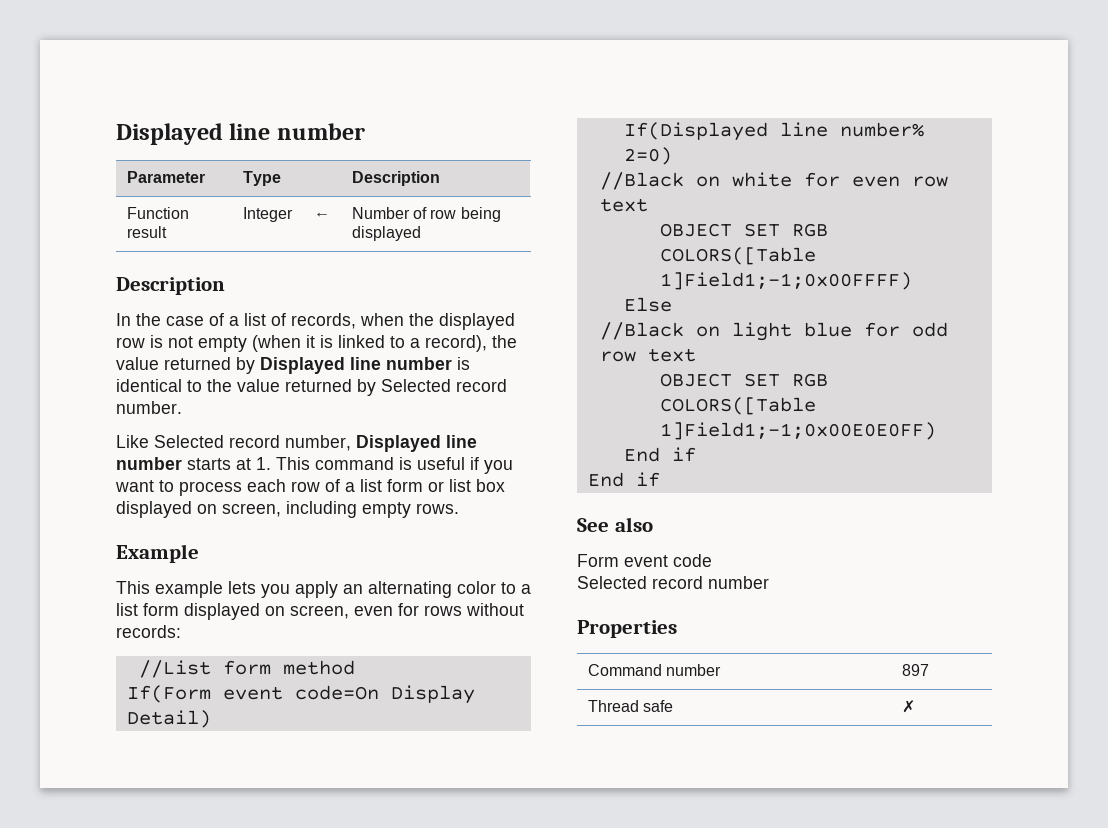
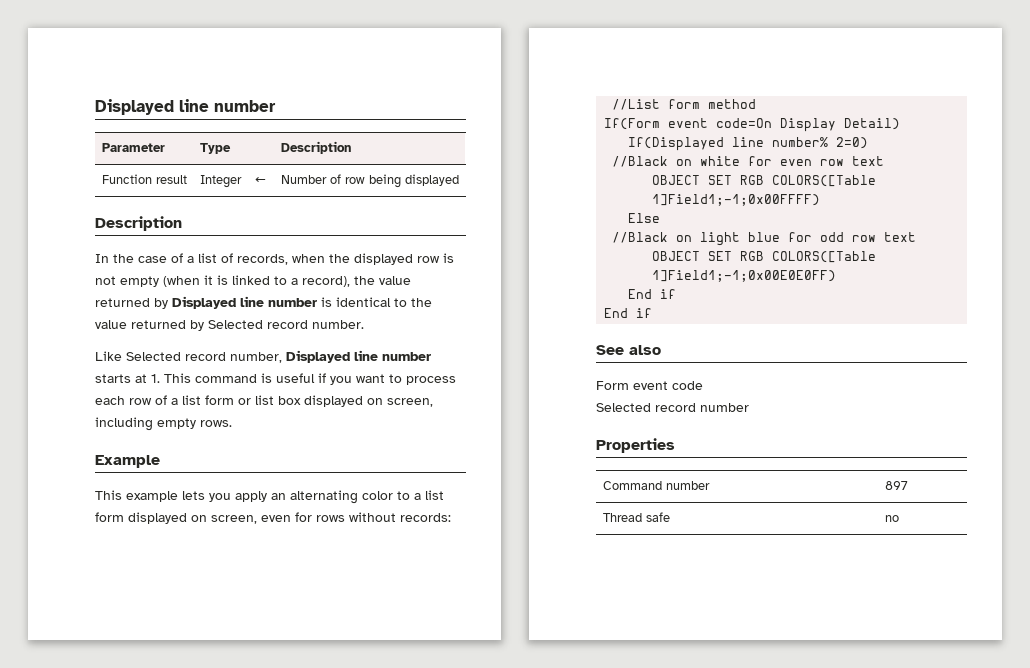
[901,700,915,713] ✗ -> [884,515,899,522] no

